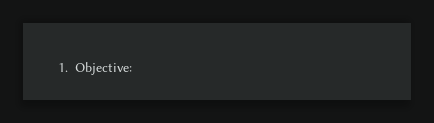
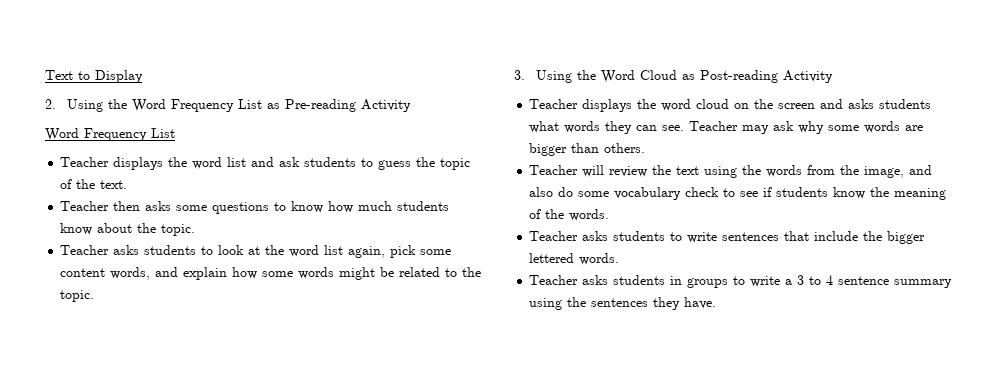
[58,62,132,75] 1. Objective: -> [45,70,143,83] [45,99,411,112] [45,128,175,141] [60,157,471,170] [60,179,128,189] [60,201,450,214] [60,223,196,236] [60,245,452,258] [60,267,482,280] [60,290,95,302] [514,70,833,83] [529,99,932,112] [529,121,924,134] [529,143,646,156] [529,165,933,178] [529,187,947,200] [529,209,610,221] [529,231,926,244] [529,253,620,265] [529,275,953,288] [529,297,717,310] Text to Display // 2. Using the Word Frequency List as Pre-reading Activity // Word Frequency List // Teacher displays the word list and ask students to guess the topic of the text. // Teacher then asks some questions to know how much students know about the topic. // Teacher asks students to look at the word list again, pick some content words, and explain how some words might be related to the topic. // 3. Using the Word Cloud as Post-reading Activity // Teacher displays the word cloud on the screen and asks students what words they can see. Teacher may ask why some words are bigger than others. // Teacher will review the text using the words from the image, and also do some vocabulary check to see if students know the meaning of the words. // Teacher asks students to write sentences that include the bigger lettered words. // Teacher asks students in groups to write a 3 to 4 sentence summary using the sentences they have.

